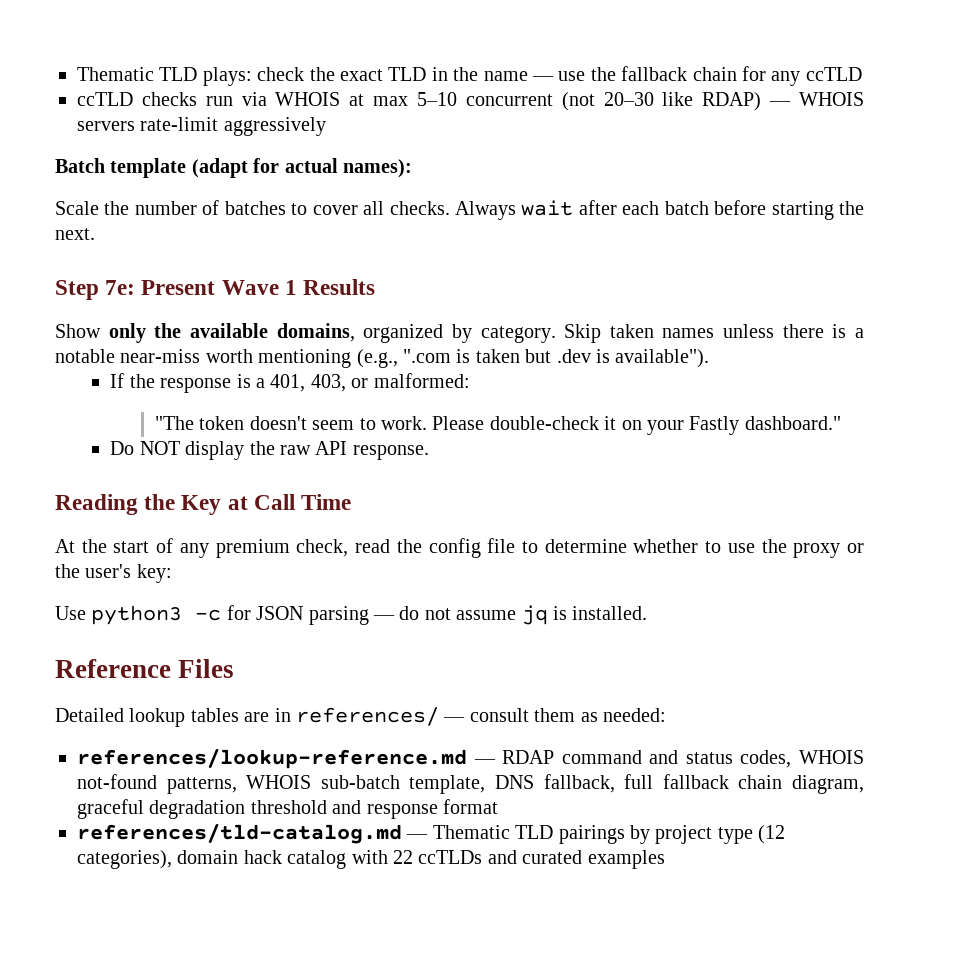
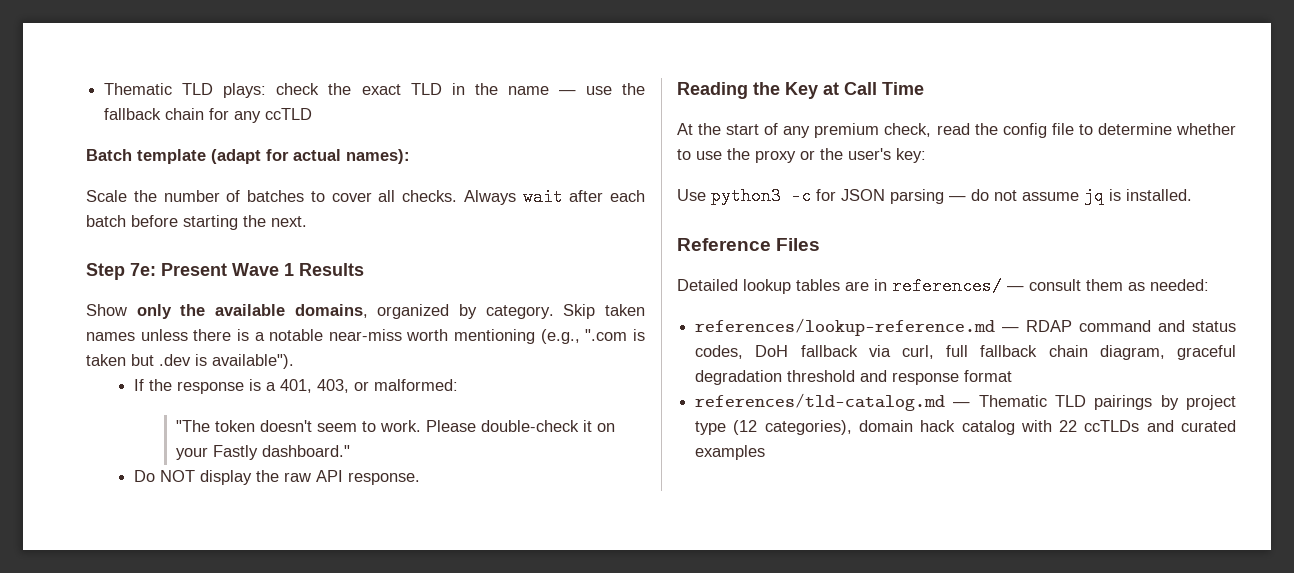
[77,92,864,111] [77,117,326,136] // ccTLD checks run via WHOIS at max 5–10 concurrent (not 20–30 like RDAP) — WHOIS servers rate-limit aggressively -> (313, 114) none
[798,750,864,764] [77,774,615,794] WHOIS not-found patterns, WHOIS sub-batch template, DNS fallback, -> [755,345,934,359] DoH fallback via curl,

